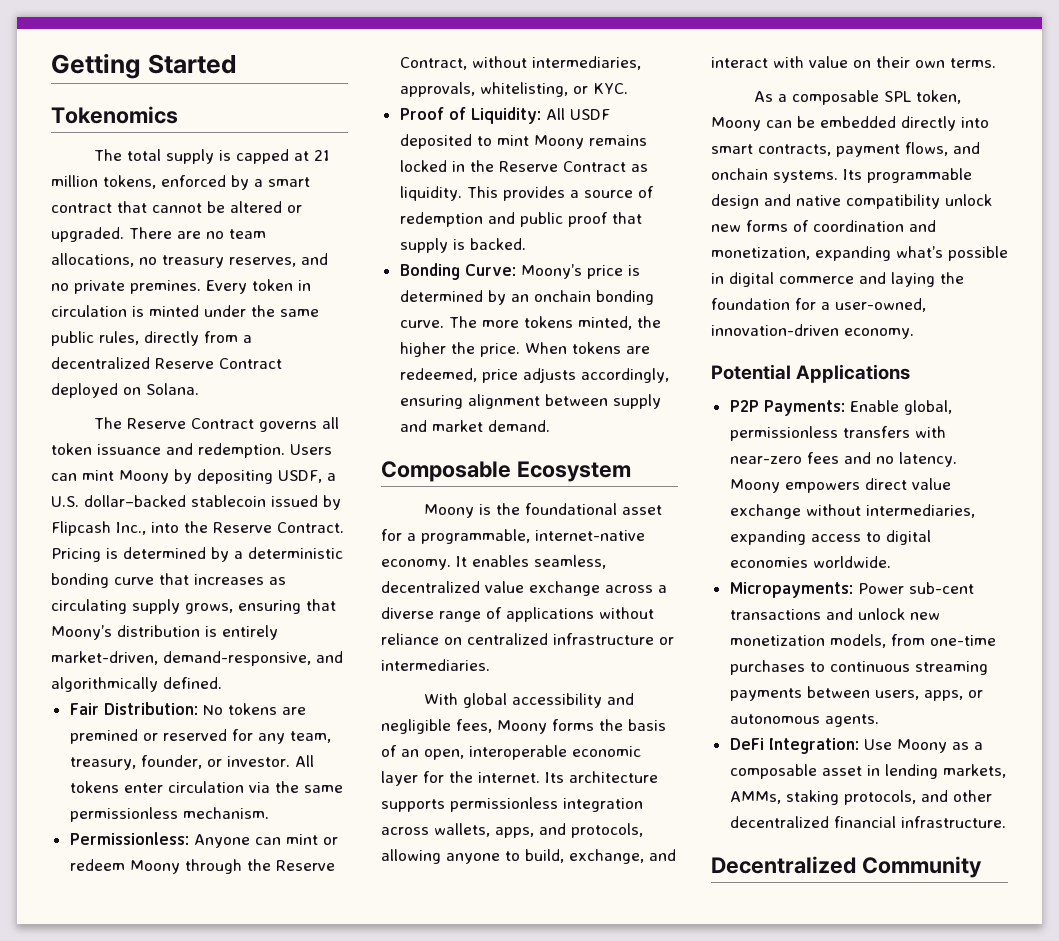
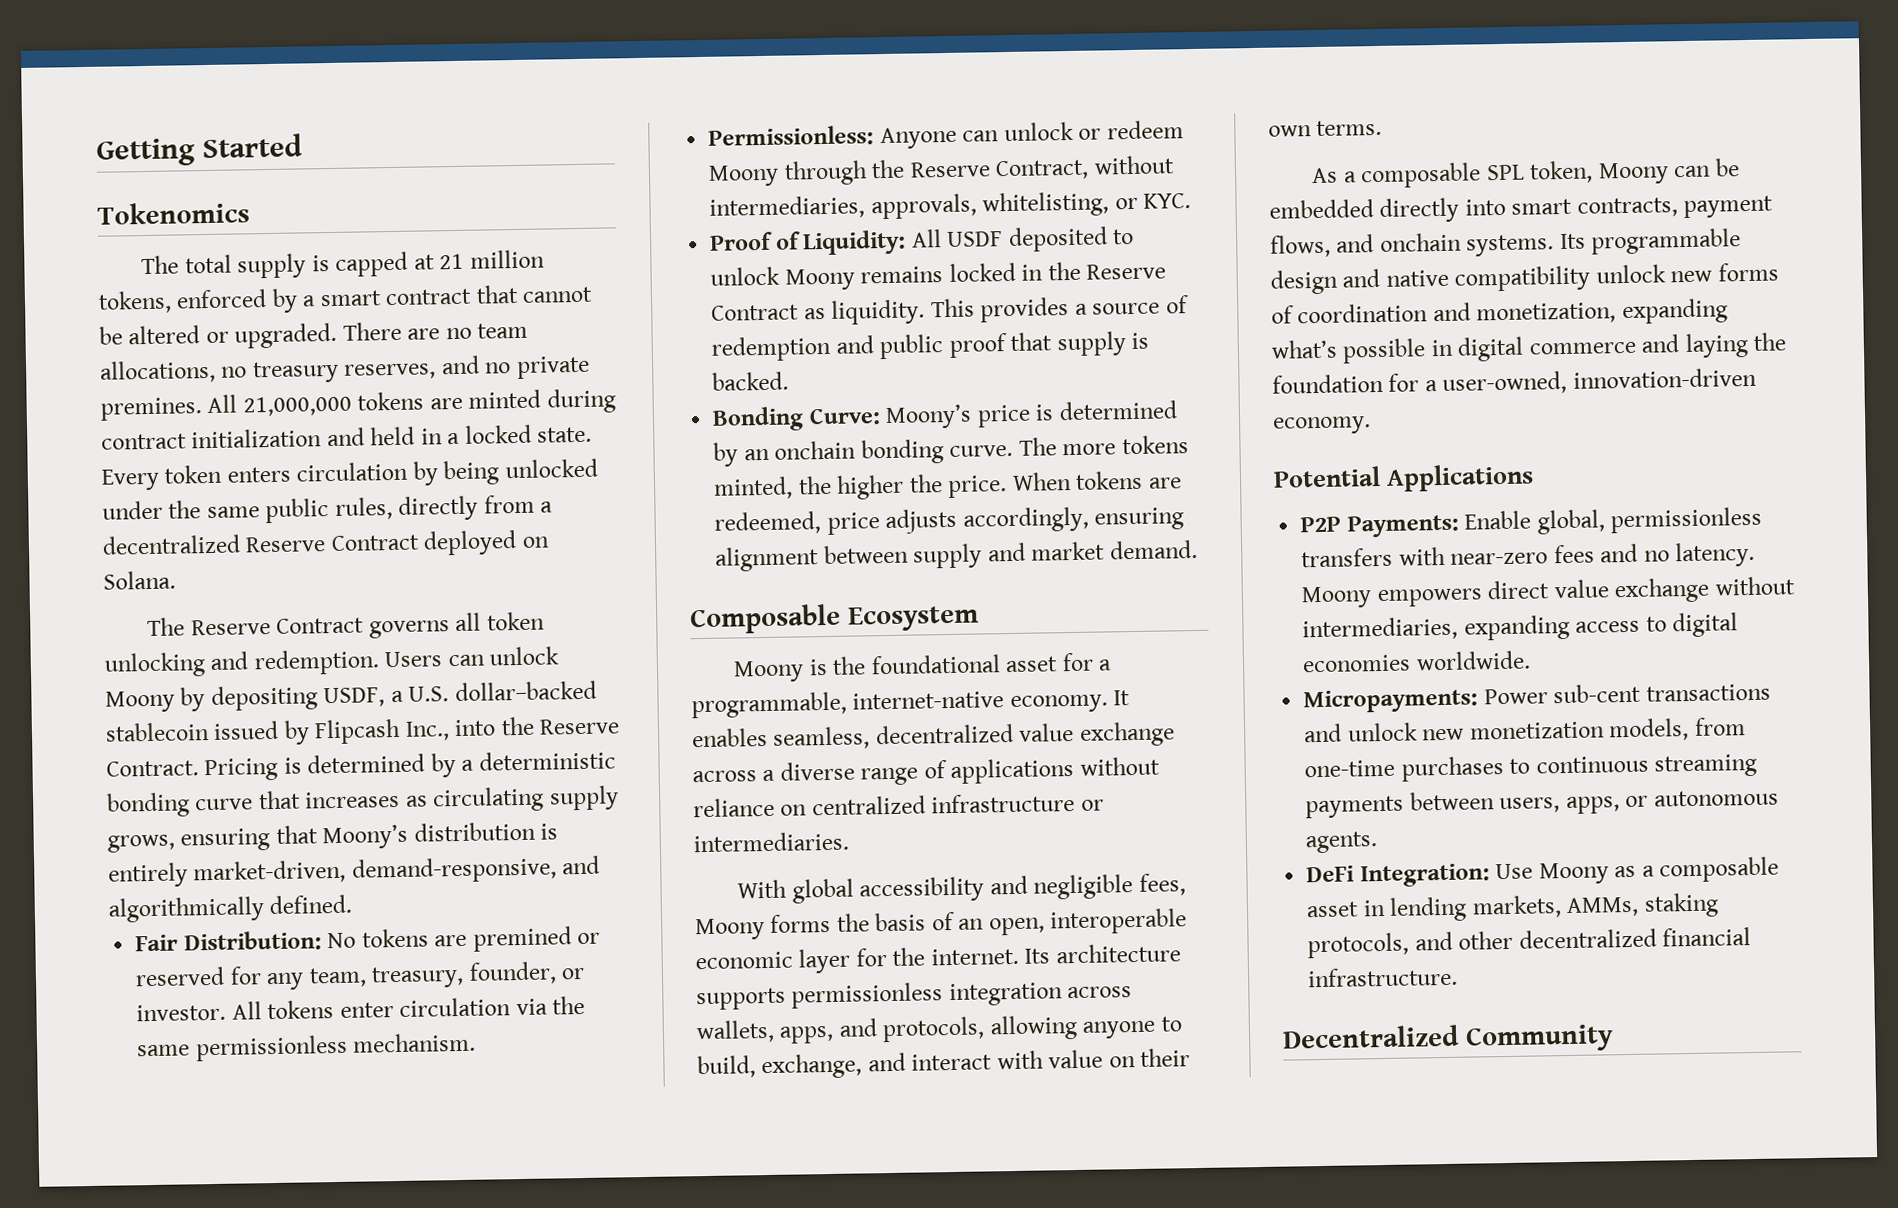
[206,279,311,294] [51,305,199,317] Every token in circulation is minted -> [207,388,616,417] [101,424,593,450] [101,458,598,491] All 21,000,000 tokens are minted during contract initialization and held in a locked state. Every token enters circulation by being unlocked
[97,444,161,455] issuance -> [104,652,206,678] unlocking
[82,470,114,481] mint -> [489,646,560,666] unlock
[285,834,318,845] mint -> [1003,121,1074,142] unlock
[496,135,529,146] mint -> [710,266,781,286] unlock

